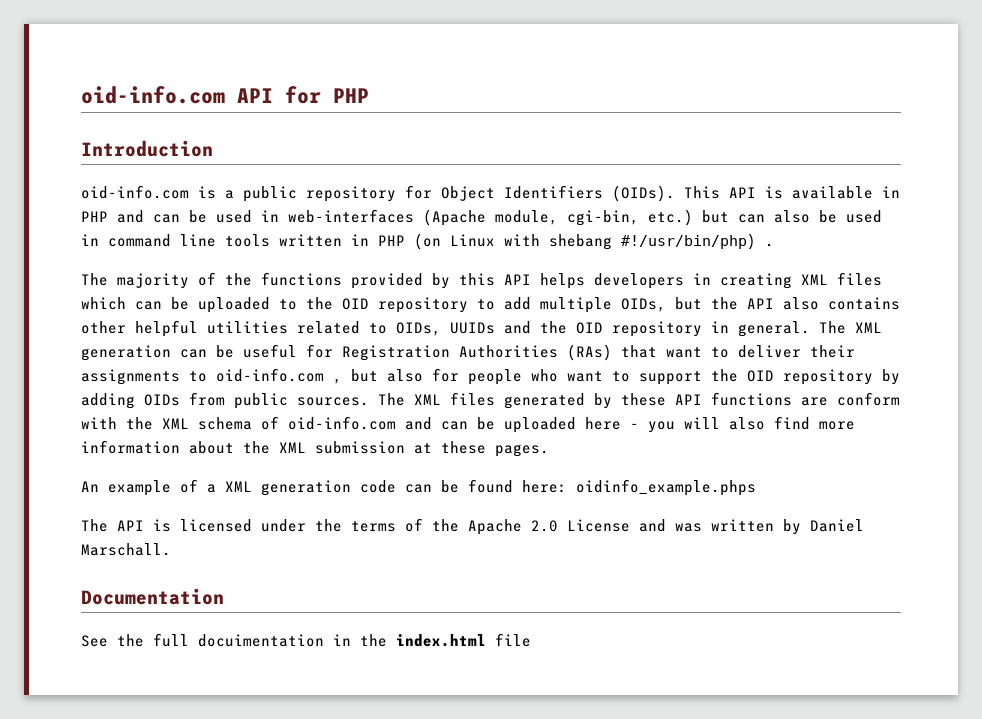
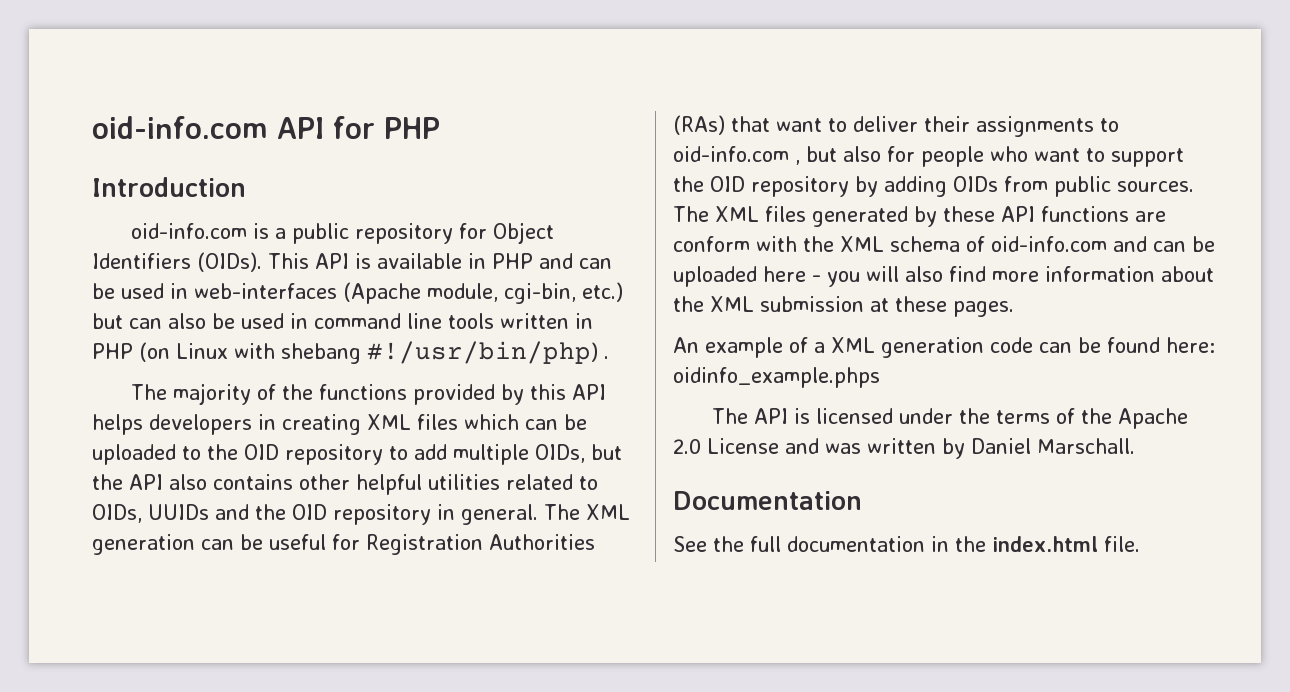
[198,634,324,647] docuimentation -> [787,536,925,552] documentation
[495,633,531,647] file -> [1104,536,1140,552] file.

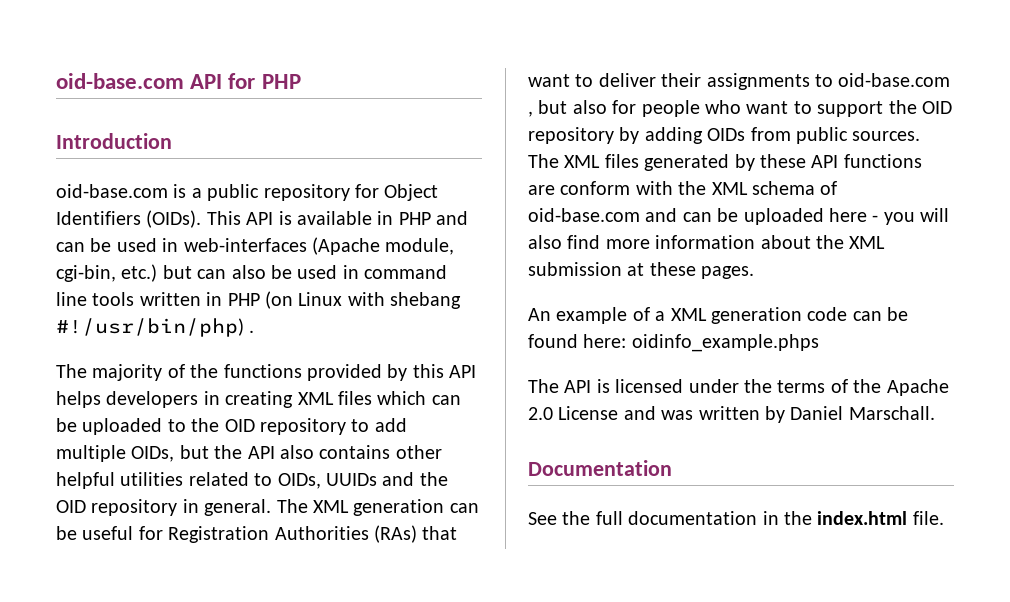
[92,116,268,139] oid-info.com -> [56,73,184,89] oid-base.com
[130,223,247,239] oid-info.com -> [56,184,168,198] oid-base.com
[673,146,789,162] oid-info.com -> [838,73,951,87] oid-base.com
[991,236,1107,252] oid-info.com -> [528,208,640,222] oid-base.com

